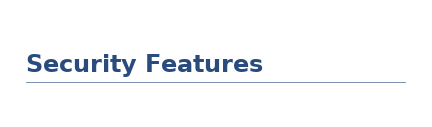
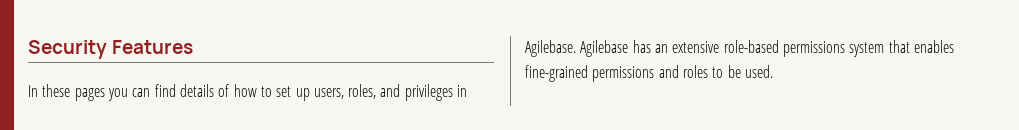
(263, 63) none -> [28,84,468,101] [525,40,954,57] [525,65,773,82] // In these pages you can find details of how to set up users, roles, and privileges in Agilebase. Agilebase has an extensive role-based permissions system that enables fine-grained permissions and roles to be used.

